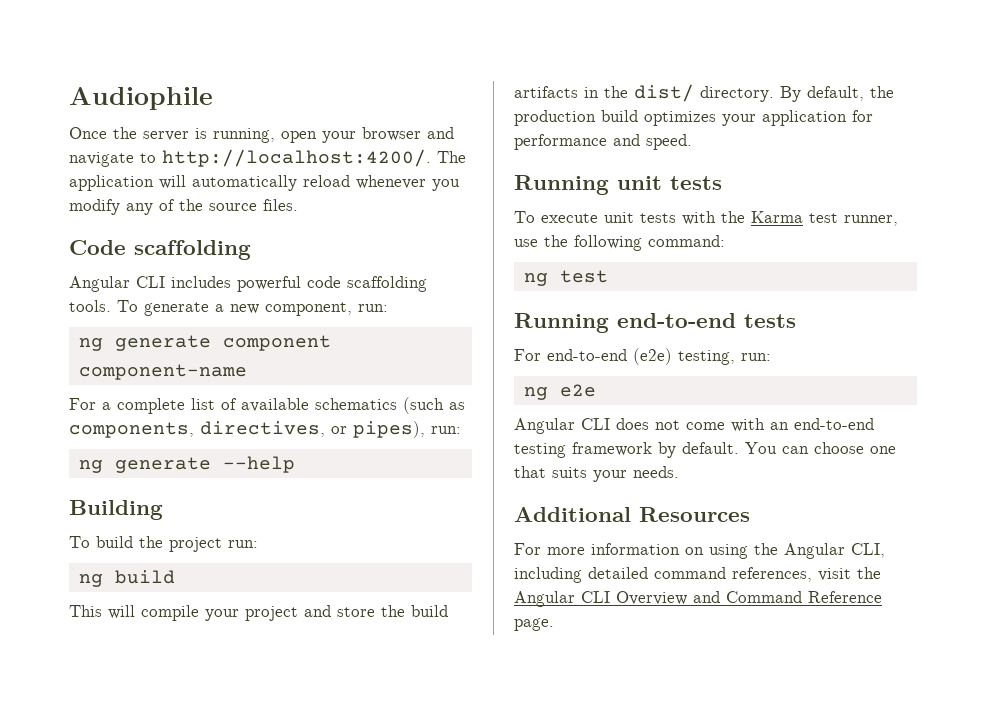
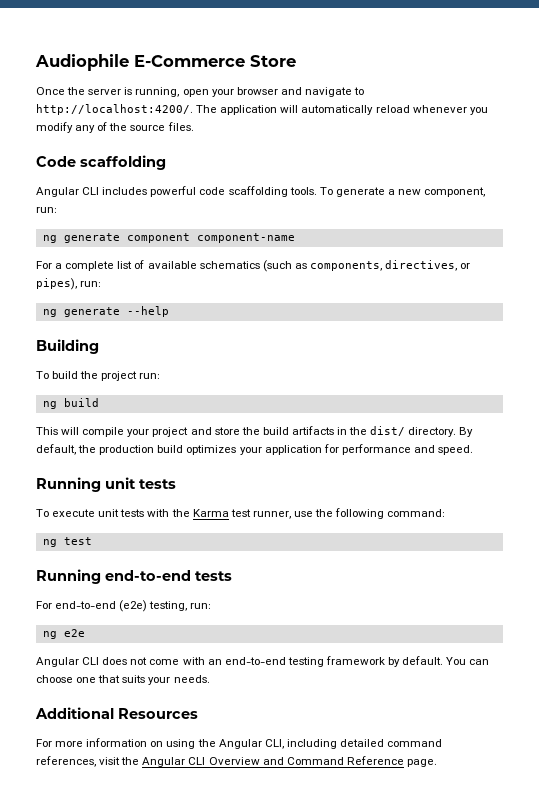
(213, 98) none -> [134,55,296,67] E-Commerce Store

